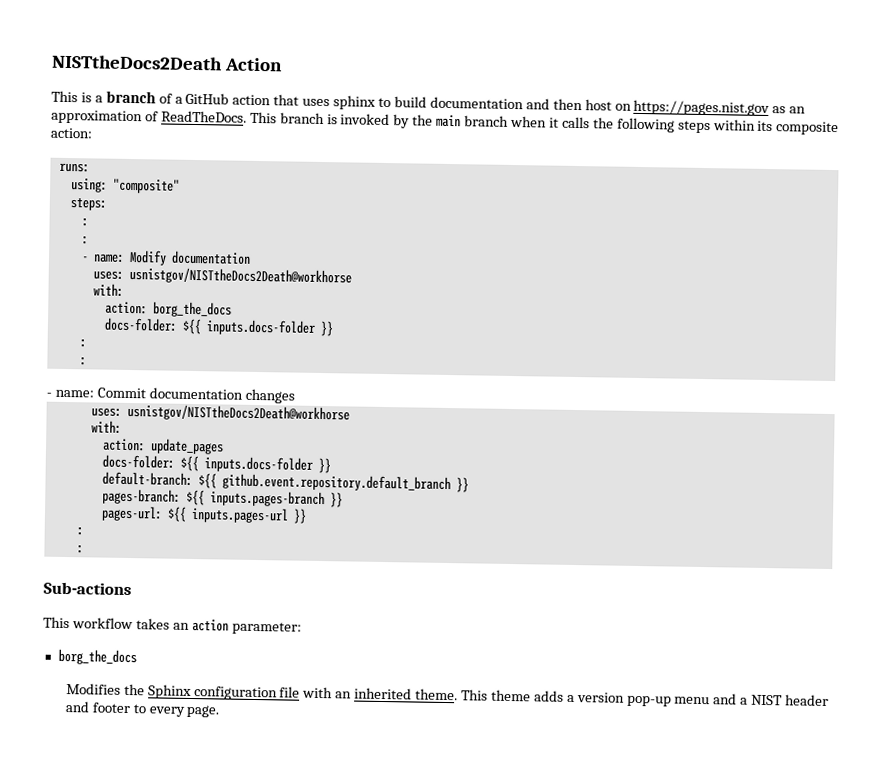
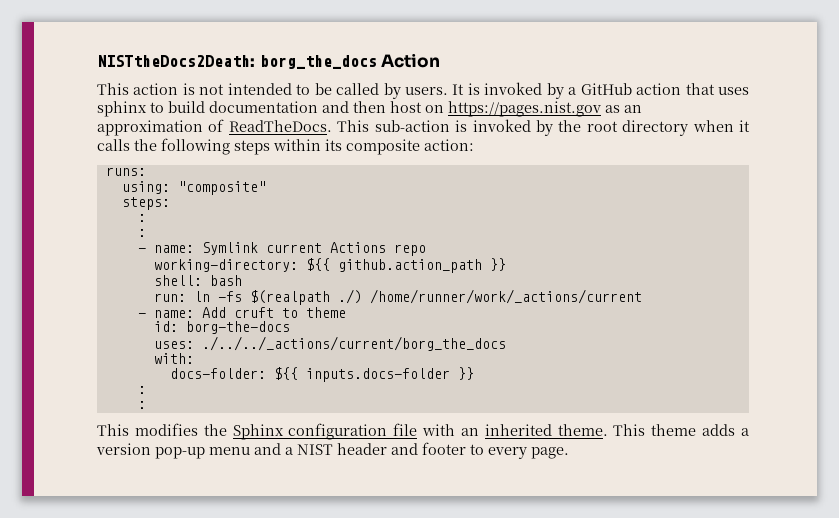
[51,54,223,71] NISTtheDocs2Death -> [97,55,377,69] NISTtheDocs2Death: borg_the_docs
[80,90,173,104] is a branch of -> [133,82,564,99] action is not intended to be called by users. It is invoked by
[279,112,325,125] branch -> [374,120,450,132] sub-action
[436,114,510,128] main branch -> [586,120,689,136] root directory
[128,249,251,266] [92,266,352,286] [92,283,124,297] [104,301,232,318] Modify documentation // uses: usnistgov/NISTtheDocs2Death@workhorse // with: // action: borg_the_docs -> [201,242,426,256] [153,258,506,273] [153,275,242,286] [153,289,642,305] [137,307,346,318] [153,321,290,334] [153,336,506,351] [153,353,194,364] Symlink current Actions repo // working-directory: ${{ github.action_path }} // shell: bash // run: ln -fs $(realpath ./) /home/runner/work/_actions/current // - name: Add cruft to theme // id: borg-the-docs // uses: ./../../_actions/current/borg_the_docs // with:
[46,387,295,404] [90,403,350,423] [90,420,122,434] [101,438,224,455] [101,454,331,474] [101,471,469,493] [101,488,343,508] [100,505,307,524] [76,526,84,536] [76,544,84,554] [43,581,132,596] [43,616,302,635] [57,648,137,666] [65,683,121,695] - name: Commit documentation changes // uses: usnistgov/NISTtheDocs2Death@workhorse // with: // action: update_pages // docs-folder: ${{ inputs.docs-folder }} // default-branch: ${{ github.event.repository.default_branch }} // pages-branch: ${{ inputs.pages-branch }} // pages-url: ${{ inputs.pages-url }} // : // : // Sub-actions // This workflow takes an action parameter: // borg_the_docs // Modifies -> [97,423,198,436] This modifies

